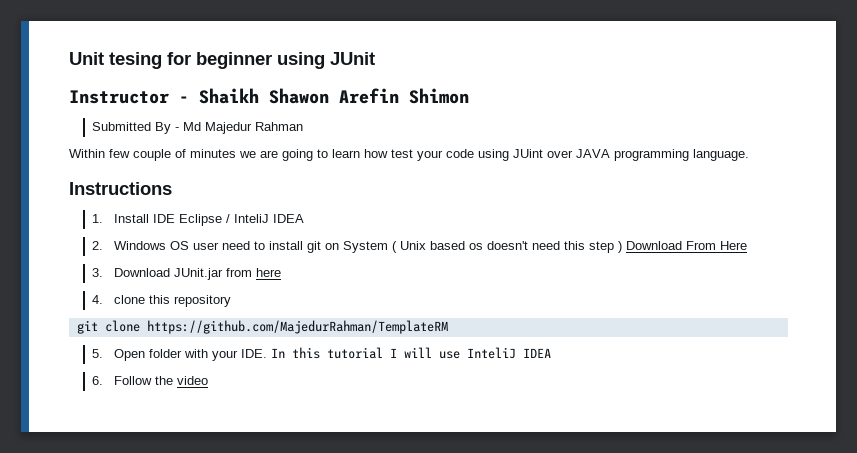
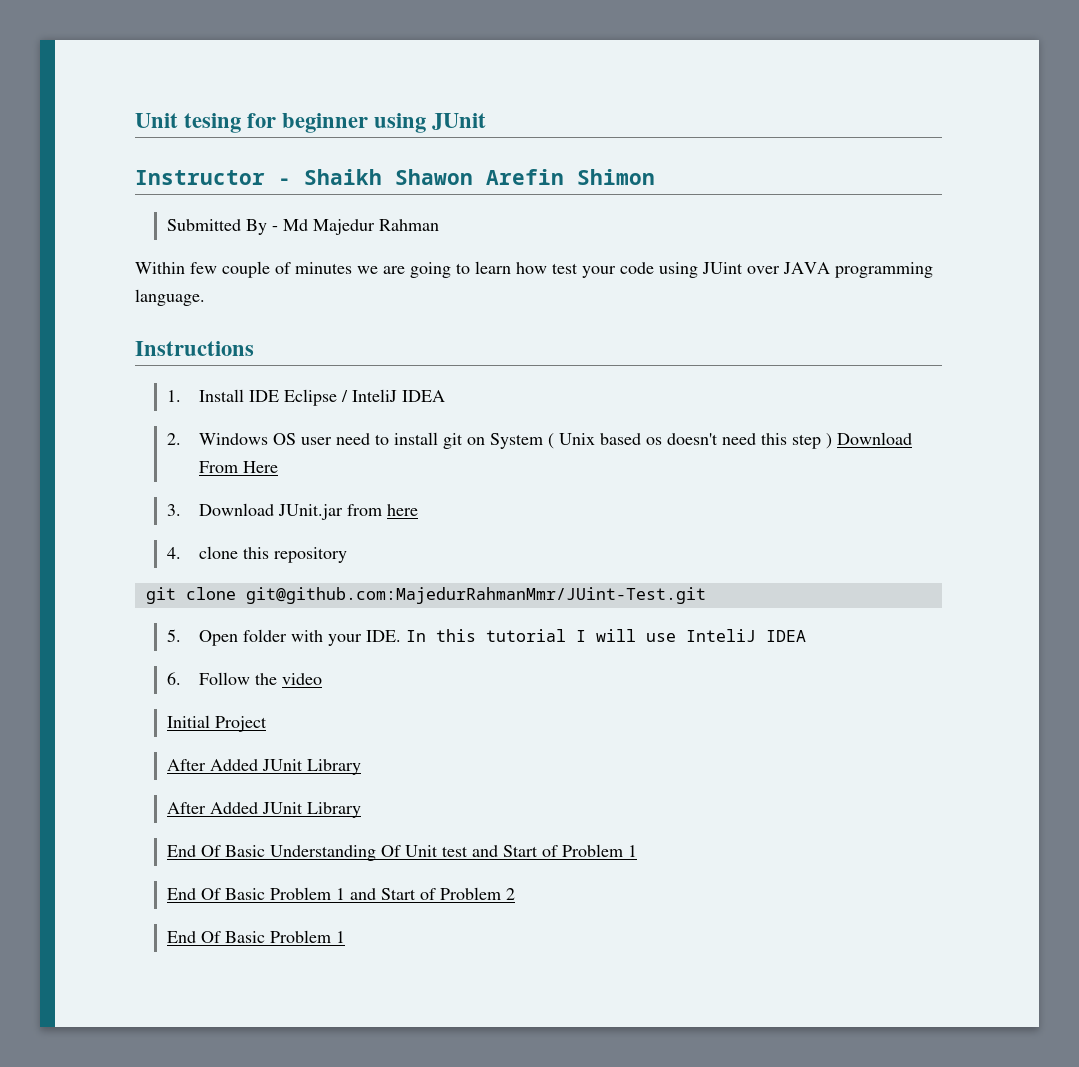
[146,320,448,334] https://github.com/MajedurRahman/TemplateRM -> [245,587,706,604] git@github.com:MajedurRahmanMmr/JUint-Test.git
(209, 380) none -> [166,715,267,732] [166,759,361,775] [166,802,361,818] [166,844,637,861] [166,887,515,900] [166,930,345,943] // Initial Project // After Added JUnit Library // After Added JUnit Library // End Of Basic Understanding Of Unit test and Start of Problem 1 // End Of Basic Problem 1 and Start of Problem 2 // End Of Basic Problem 1

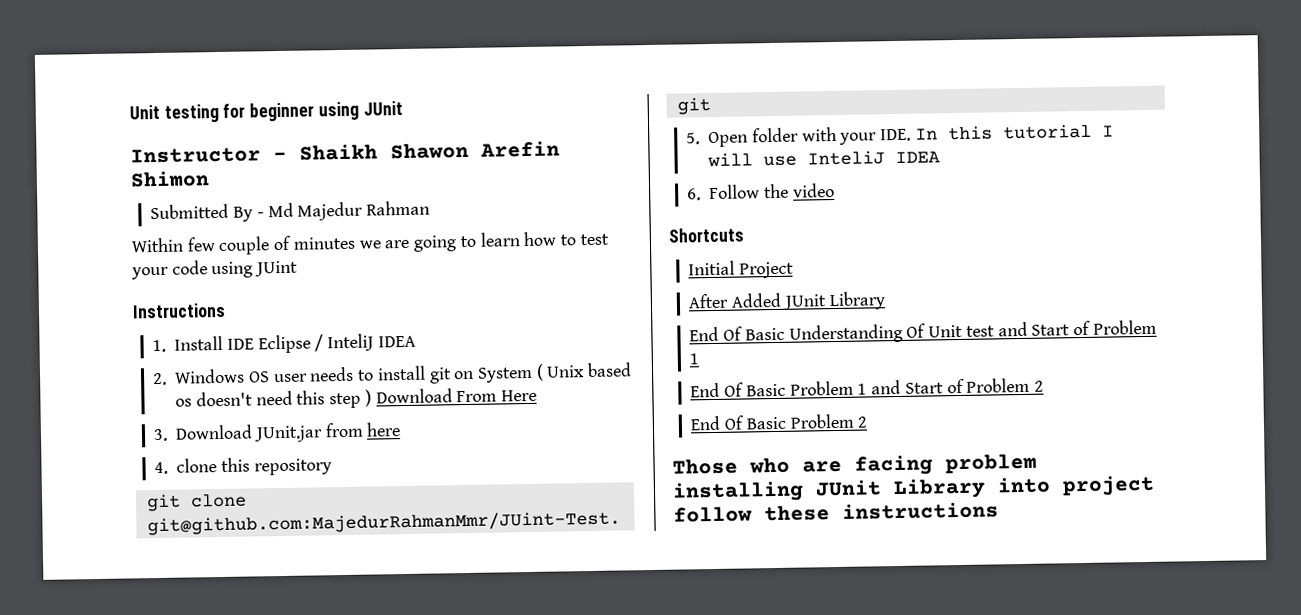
[135,113,242,133] Unit tesing -> [129,103,219,123] Unit testing
(547, 268) none -> [559,234,576,246] to
[747,262,933,278] [135,289,205,306] over JAVA programming language. -> (299, 268) none
[335,433,370,445] need -> [309,366,355,382] needs
(322, 679) none -> [668,227,744,243] // Shortcuts
[166,802,361,818] // After Added JUnit Library -> (886, 301) none
[335,931,345,943] 1 -> [857,416,868,428] [672,453,1037,476] [672,474,1155,503] [673,501,999,523] 2 // Those who are facing problem installing JUnit Library into project follow these instructions

